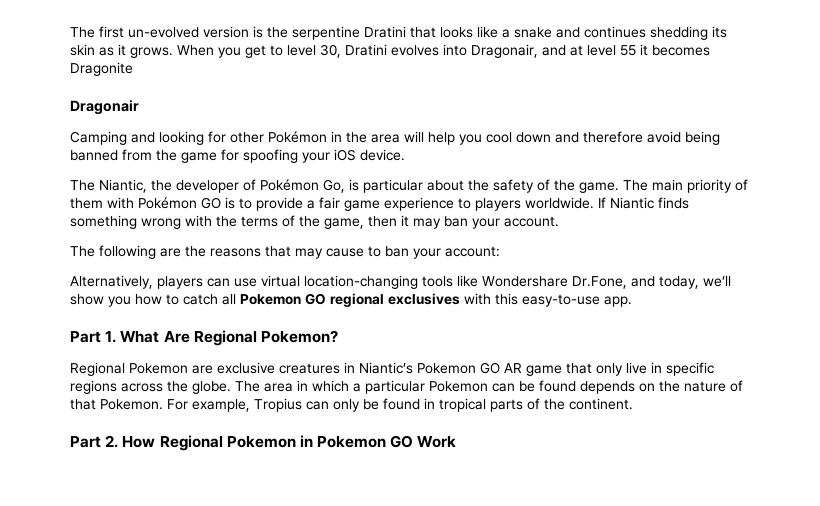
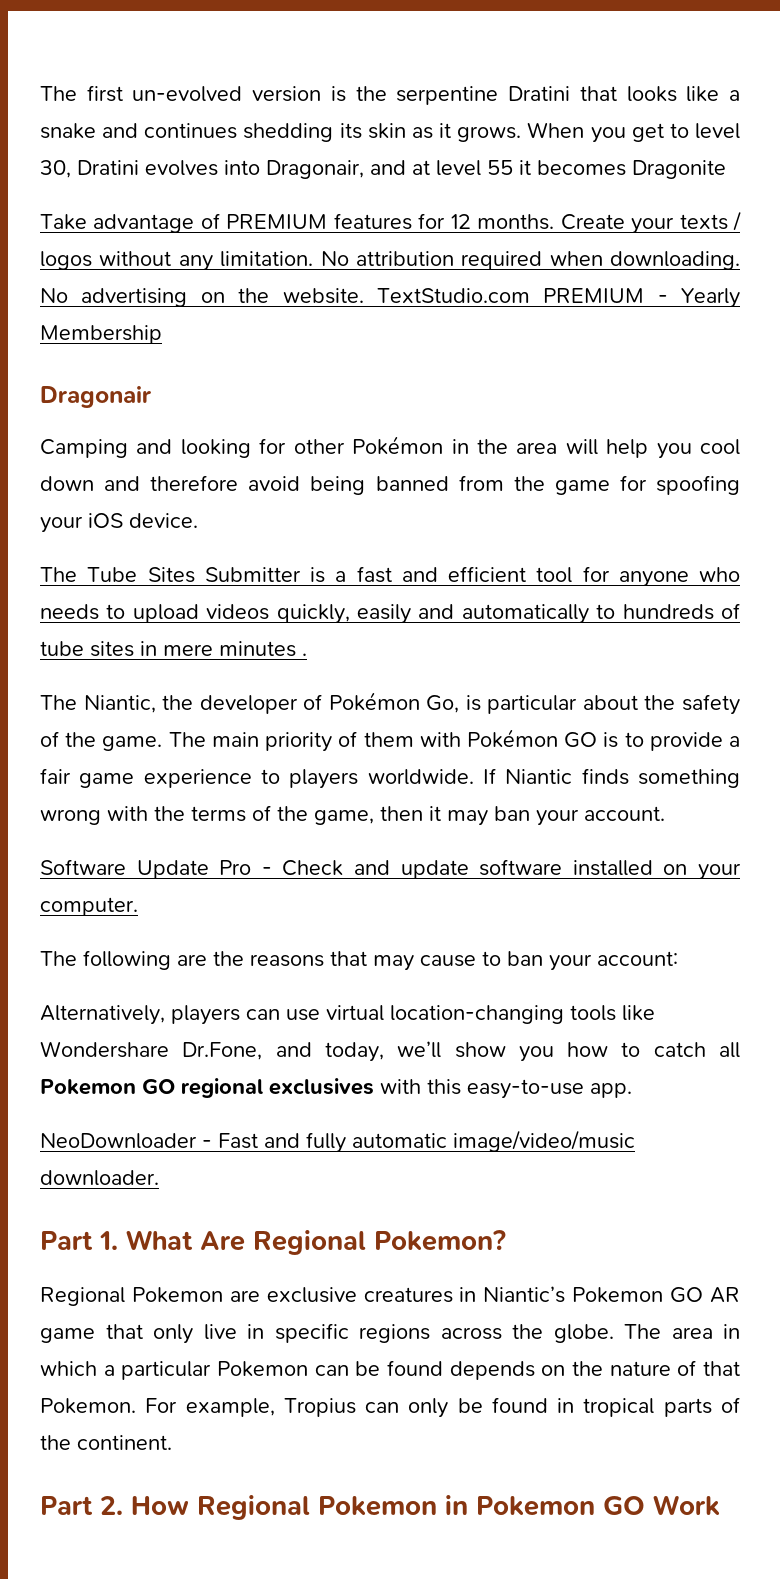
(133, 69) none -> [40,211,742,234] [40,251,740,271] [40,288,740,308] [40,325,162,344] // Take advantage of PREMIUM features for 12 months. Create your texts / logos without any limitation. No attribution required when downloading. No advertising on the website. TextStudio.com PREMIUM - Yearly Membership
(405, 155) none -> [40,566,740,587] [40,603,740,624] [40,641,307,657] // The Tube Sites Submitter is a fast and efficient tool for anyone who needs to upload videos quickly, easily and automatically to hundreds of tube sites in mere minutes .
(559, 221) none -> [40,859,742,880] [40,897,138,916] // Software Update Pro - Check and update software installed on your computer.
(632, 301) none -> [40,1130,635,1153] [40,1170,159,1186] // NeoDownloader - Fast and fully automatic image/video/music downloader.

